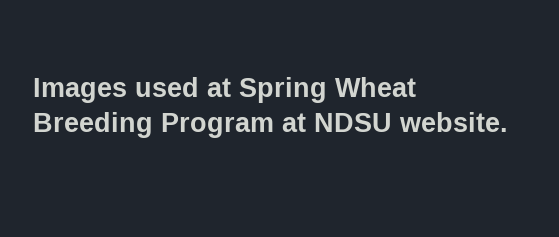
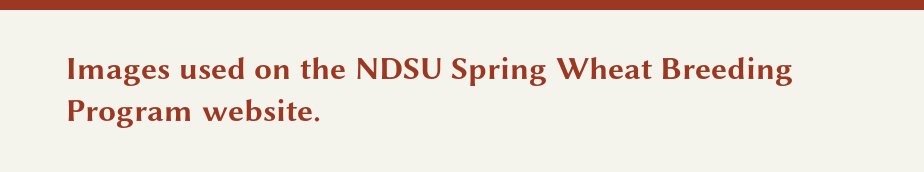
[207,78,231,97] at -> [254,57,443,80] on the NDSU
[282,113,392,132] at NDSU -> (193, 114) none

